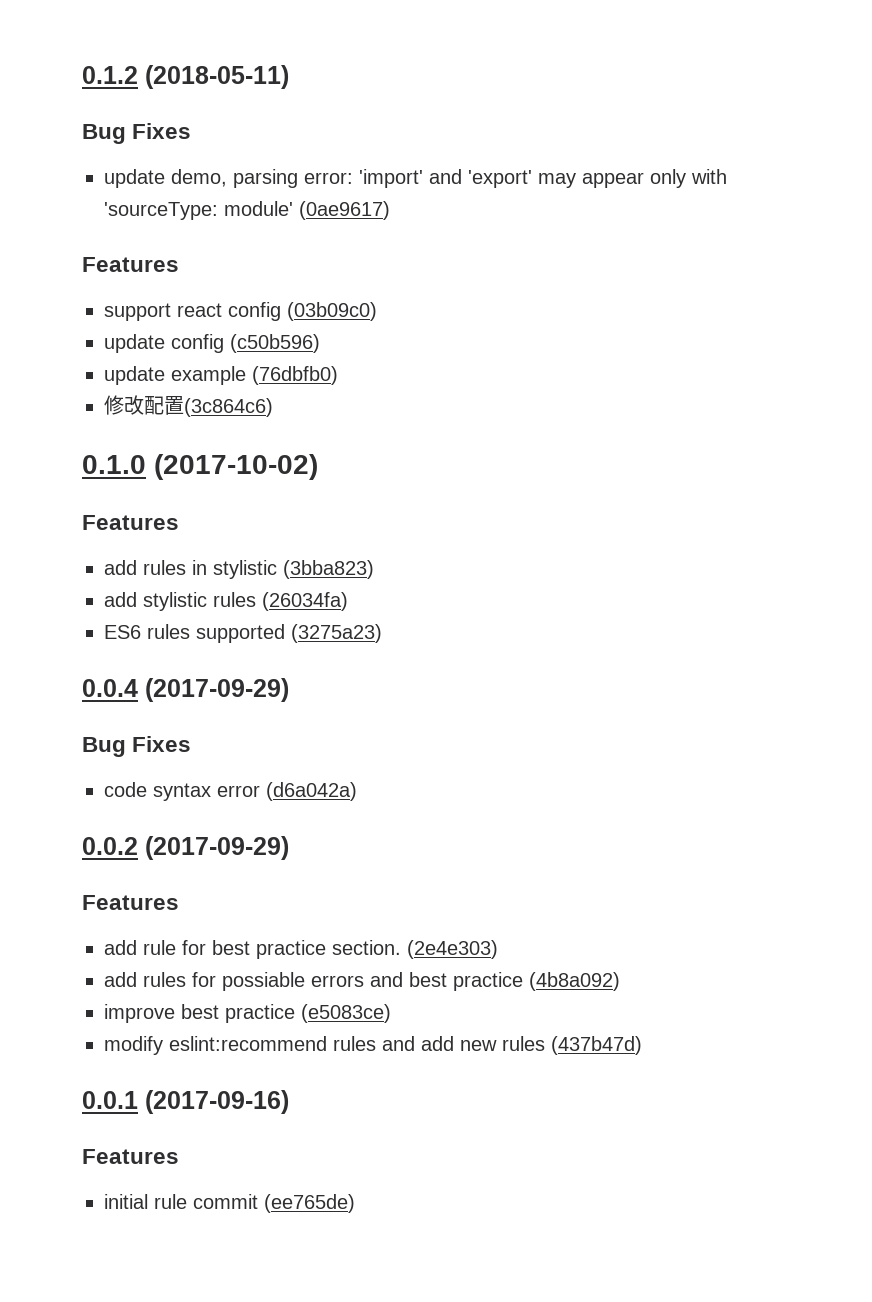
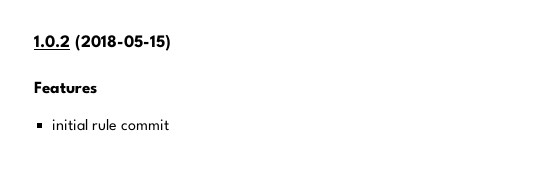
[82,65,289,89] [82,123,192,144] [104,169,727,188] [104,201,390,220] [82,257,179,272] [104,302,377,321] [104,334,320,353] [104,366,338,385] [104,395,273,417] [82,454,318,480] [82,515,179,530] [104,560,374,579] [104,592,348,611] [104,624,382,643] [82,678,289,702] [82,736,192,757] [104,782,357,801] [82,836,289,860] [82,895,179,910] [104,940,498,959] [104,972,620,991] [104,1004,391,1023] [104,1036,642,1055] [82,1090,289,1114] 0.1.2 (2018-05-11) // Bug Fixes // update demo, parsing error: 'import' and 'export' may appear only with 'sourceType: module' (0ae9617) // Features // support react config (03b09c0) // update config (c50b596) // update example (76dbfb0) // 修改配置(3c864c6) // 0.1.0 (2017-10-02) // Features // add rules in stylistic (3bba823) // add stylistic rules (26034fa) // ES6 rules supported (3275a23) // 0.0.4 (2017-09-29) // Bug Fixes // code syntax error (d6a042a) // 0.0.2 (2017-09-29) // Features // add rule for best practice section. (2e4e303) // add rules for possiable errors and best practice (4b8a092) // improve best practice (e5083ce) // modify eslint:recommend rules and add new rules (437b47d) // 0.0.1 (2017-09-16) -> [34,34,171,51] 1.0.2 (2018-05-15)
[264,1194,355,1213] (ee765de) -> (170, 125) none

